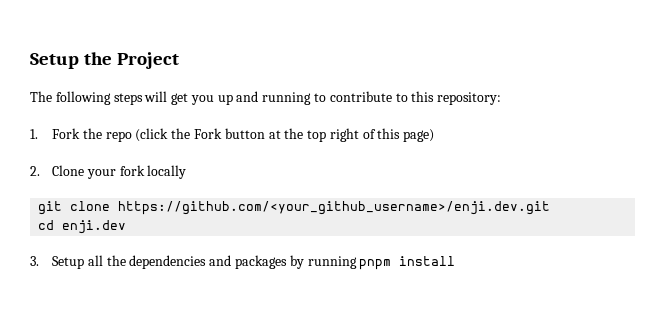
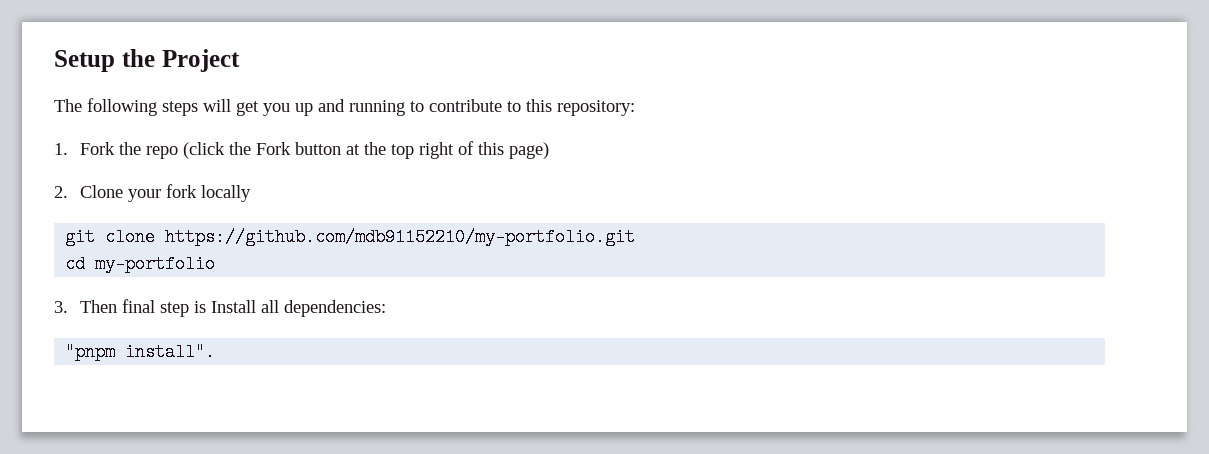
[118,201,551,215] https://github.com/<your_github_username>/enji.dev.git -> [165,228,636,246] https://github.com/mdb91152210/my-portfolio.git
[62,220,127,234] enji.dev -> [95,255,216,273] my-portfolio
[52,255,456,270] Setup all the dependencies and packages by running pnpm install -> [80,299,387,317] [65,343,216,361] Then final step is Install all dependencies: // "pnpm install".

